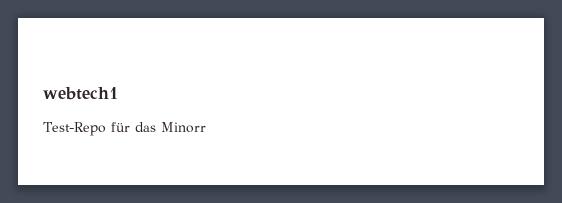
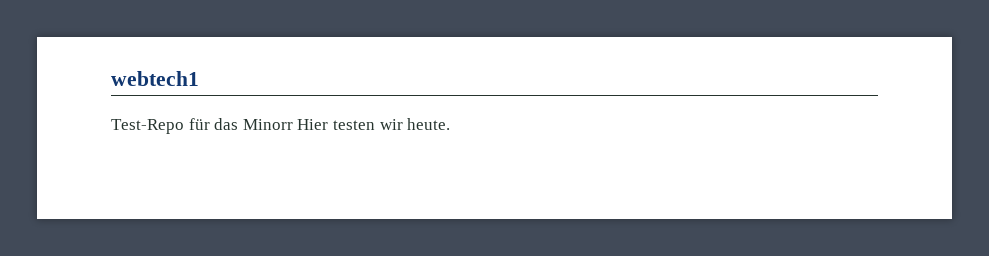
(206, 127) none -> [297,118,451,130] Hier testen wir heute.

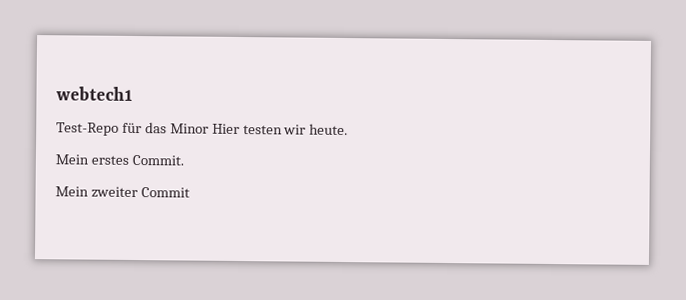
[242,119,293,130] Minorr -> [169,123,209,134] Minor
(451, 124) none -> [55,154,184,166] [55,186,190,199] // Mein erstes Commit. // Mein zweiter Commit

